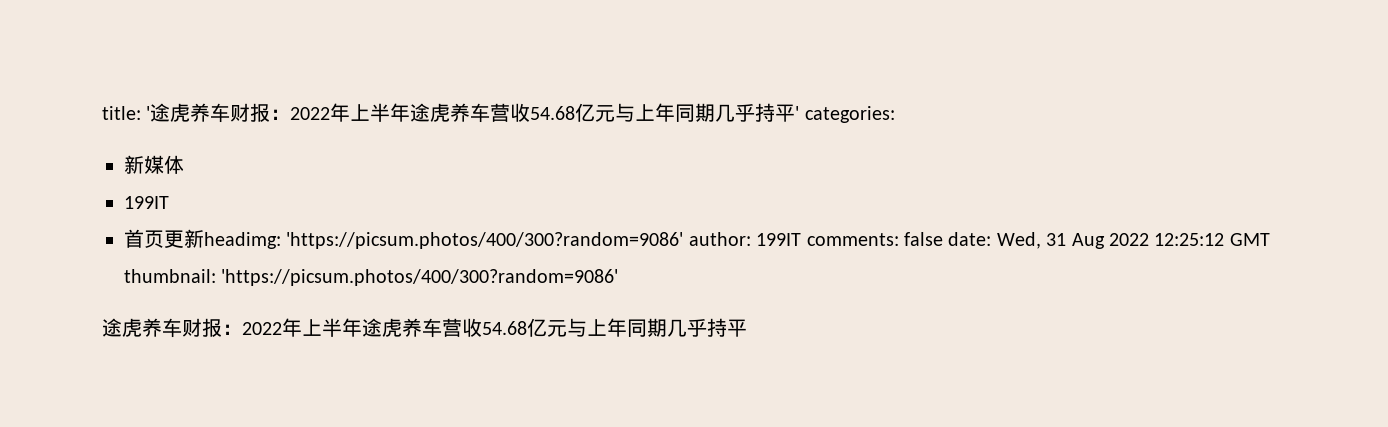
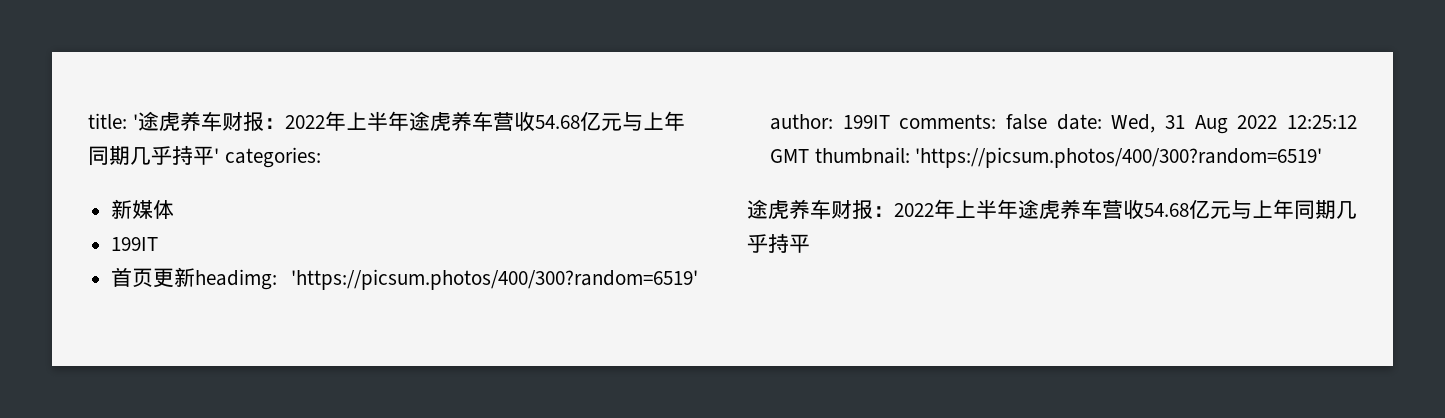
[286,232,684,249] 'https://picsum.photos/400/300?random=9086' -> [290,269,698,290] 'https://picsum.photos/400/300?random=6519'
[221,269,619,286] 'https://picsum.photos/400/300?random=9086' -> [915,147,1323,168] 'https://picsum.photos/400/300?random=6519'

